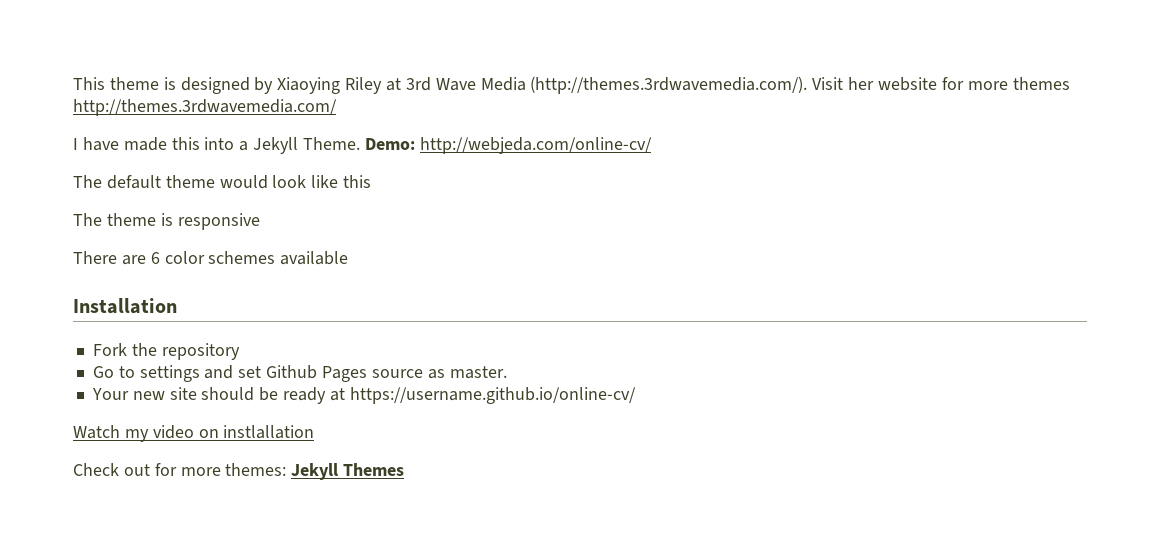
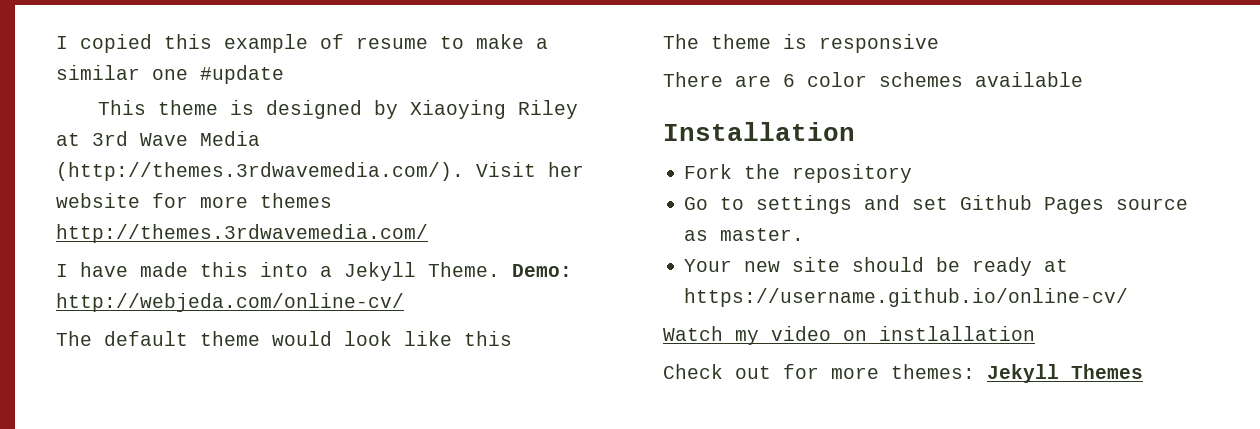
(73, 83) none -> [56,34,548,53] [56,65,284,84] I copied this example of resume to make a similar one #update //

